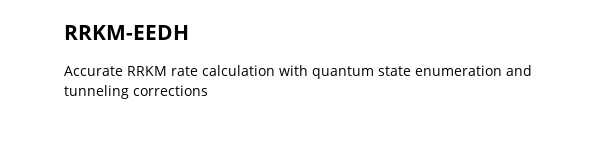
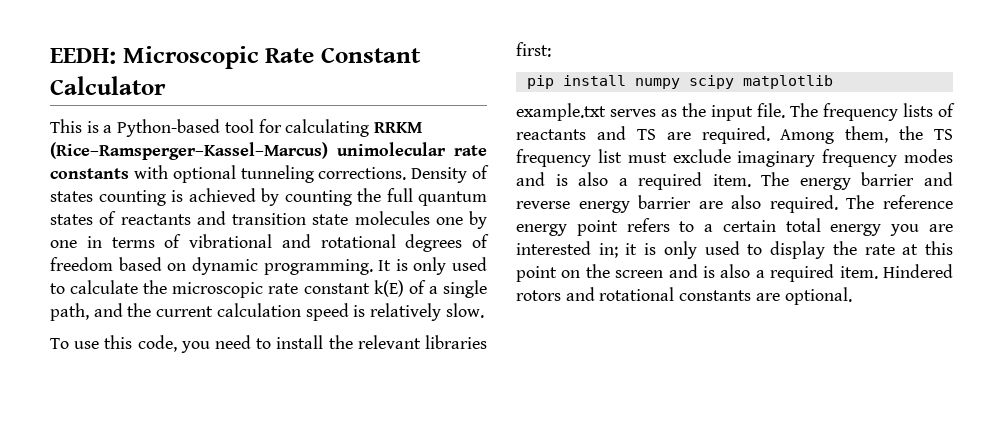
[64,25,189,40] [64,65,532,79] [64,85,208,99] RRKM-EEDH // Accurate RRKM rate calculation with quantum state enumeration and tunneling corrections -> [50,46,421,69] [50,76,166,95] [50,119,423,137] [50,142,487,160] [50,165,489,183] [50,188,487,206] [50,211,487,229] [50,234,489,252] [50,257,487,275] [50,280,487,298] [50,303,484,321] [50,335,487,353] [516,42,551,57] [526,75,833,89] [516,103,955,121] [516,126,953,144] [516,149,953,167] [516,172,953,190] [516,195,953,213] [516,218,953,236] [516,241,953,259] [516,264,953,282] [516,287,852,305] EEDH: Microscopic Rate Constant Calculator // This is a Python-based tool for calculating RRKM (Rice–Ramsperger–Kassel–Marcus) unimolecular rate constants with optional tunneling corrections. Density of states counting is achieved by counting the full quantum states of reactants and transition state molecules one by one in terms of vibrational and rotational degrees of freedom based on dynamic programming. It is only used to calculate the microscopic rate constant k(E) of a single path, and the current calculation speed is relatively slow. // To use this code, you need to install the relevant libraries first: // pip install numpy scipy matplotlib // example.txt serves as the input file. The frequency lists of reactants and TS are required. Among them, the TS frequency list must exclude imaginary frequency modes and is also a required item. The energy barrier and reverse energy barrier are also required. The reference energy point refers to a certain total energy you are interested in; it is only used to display the rate at this point on the screen and is also a required item. Hindered rotors and rotational constants are optional.

